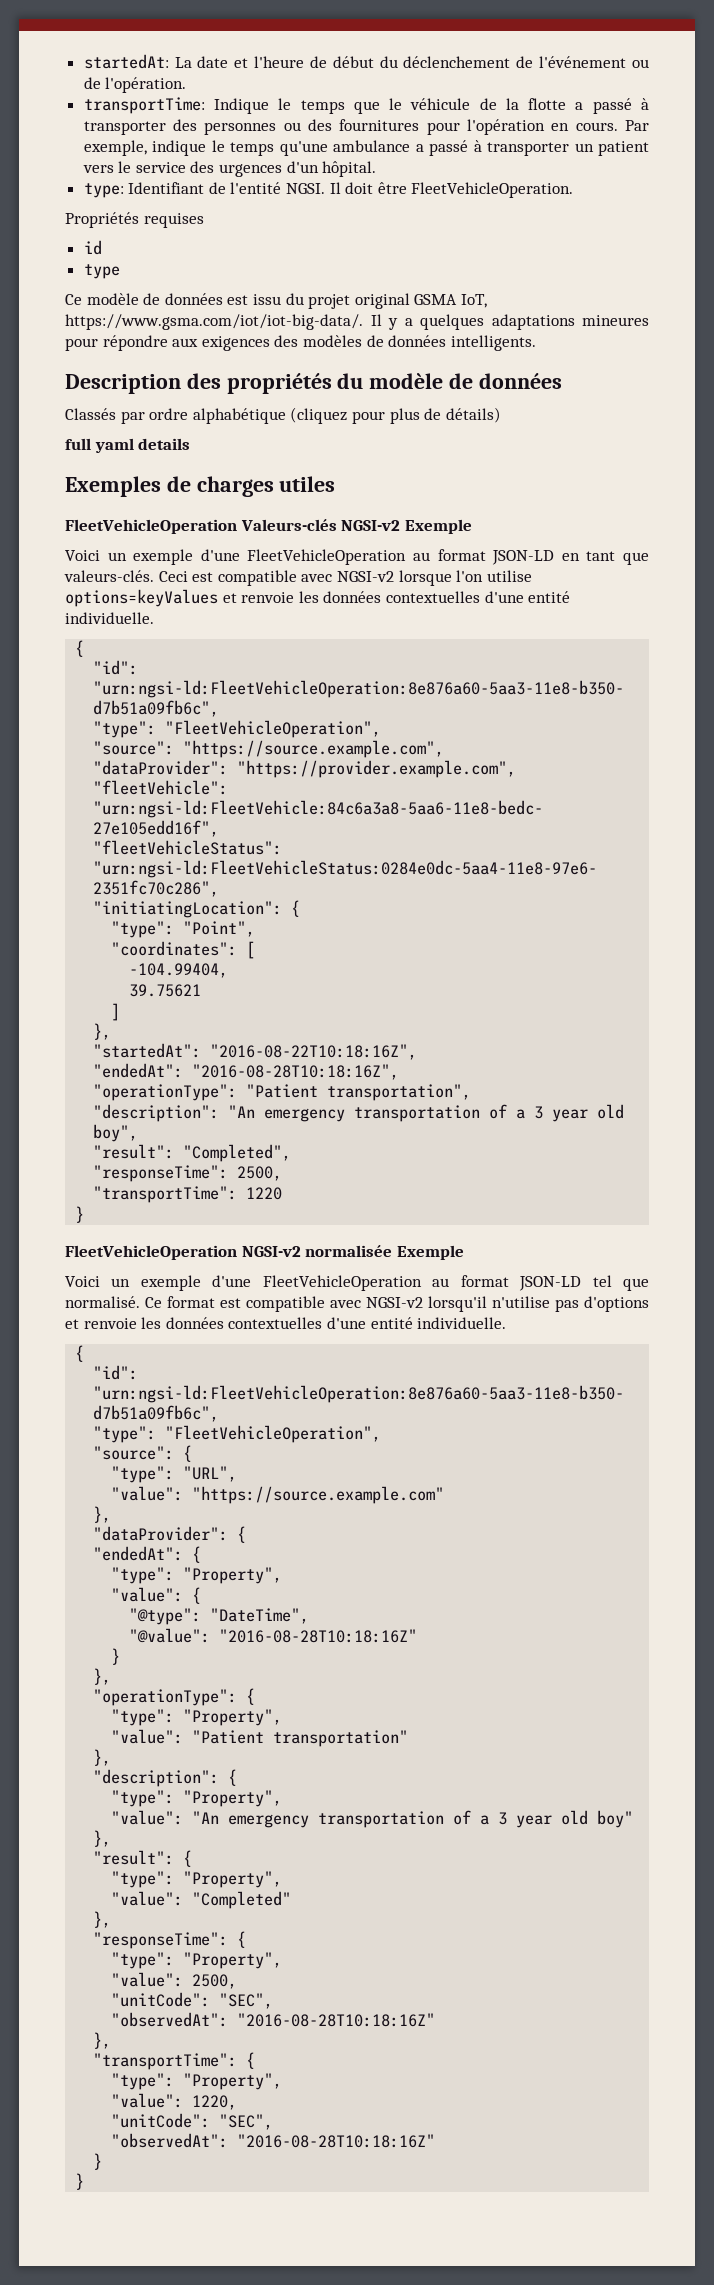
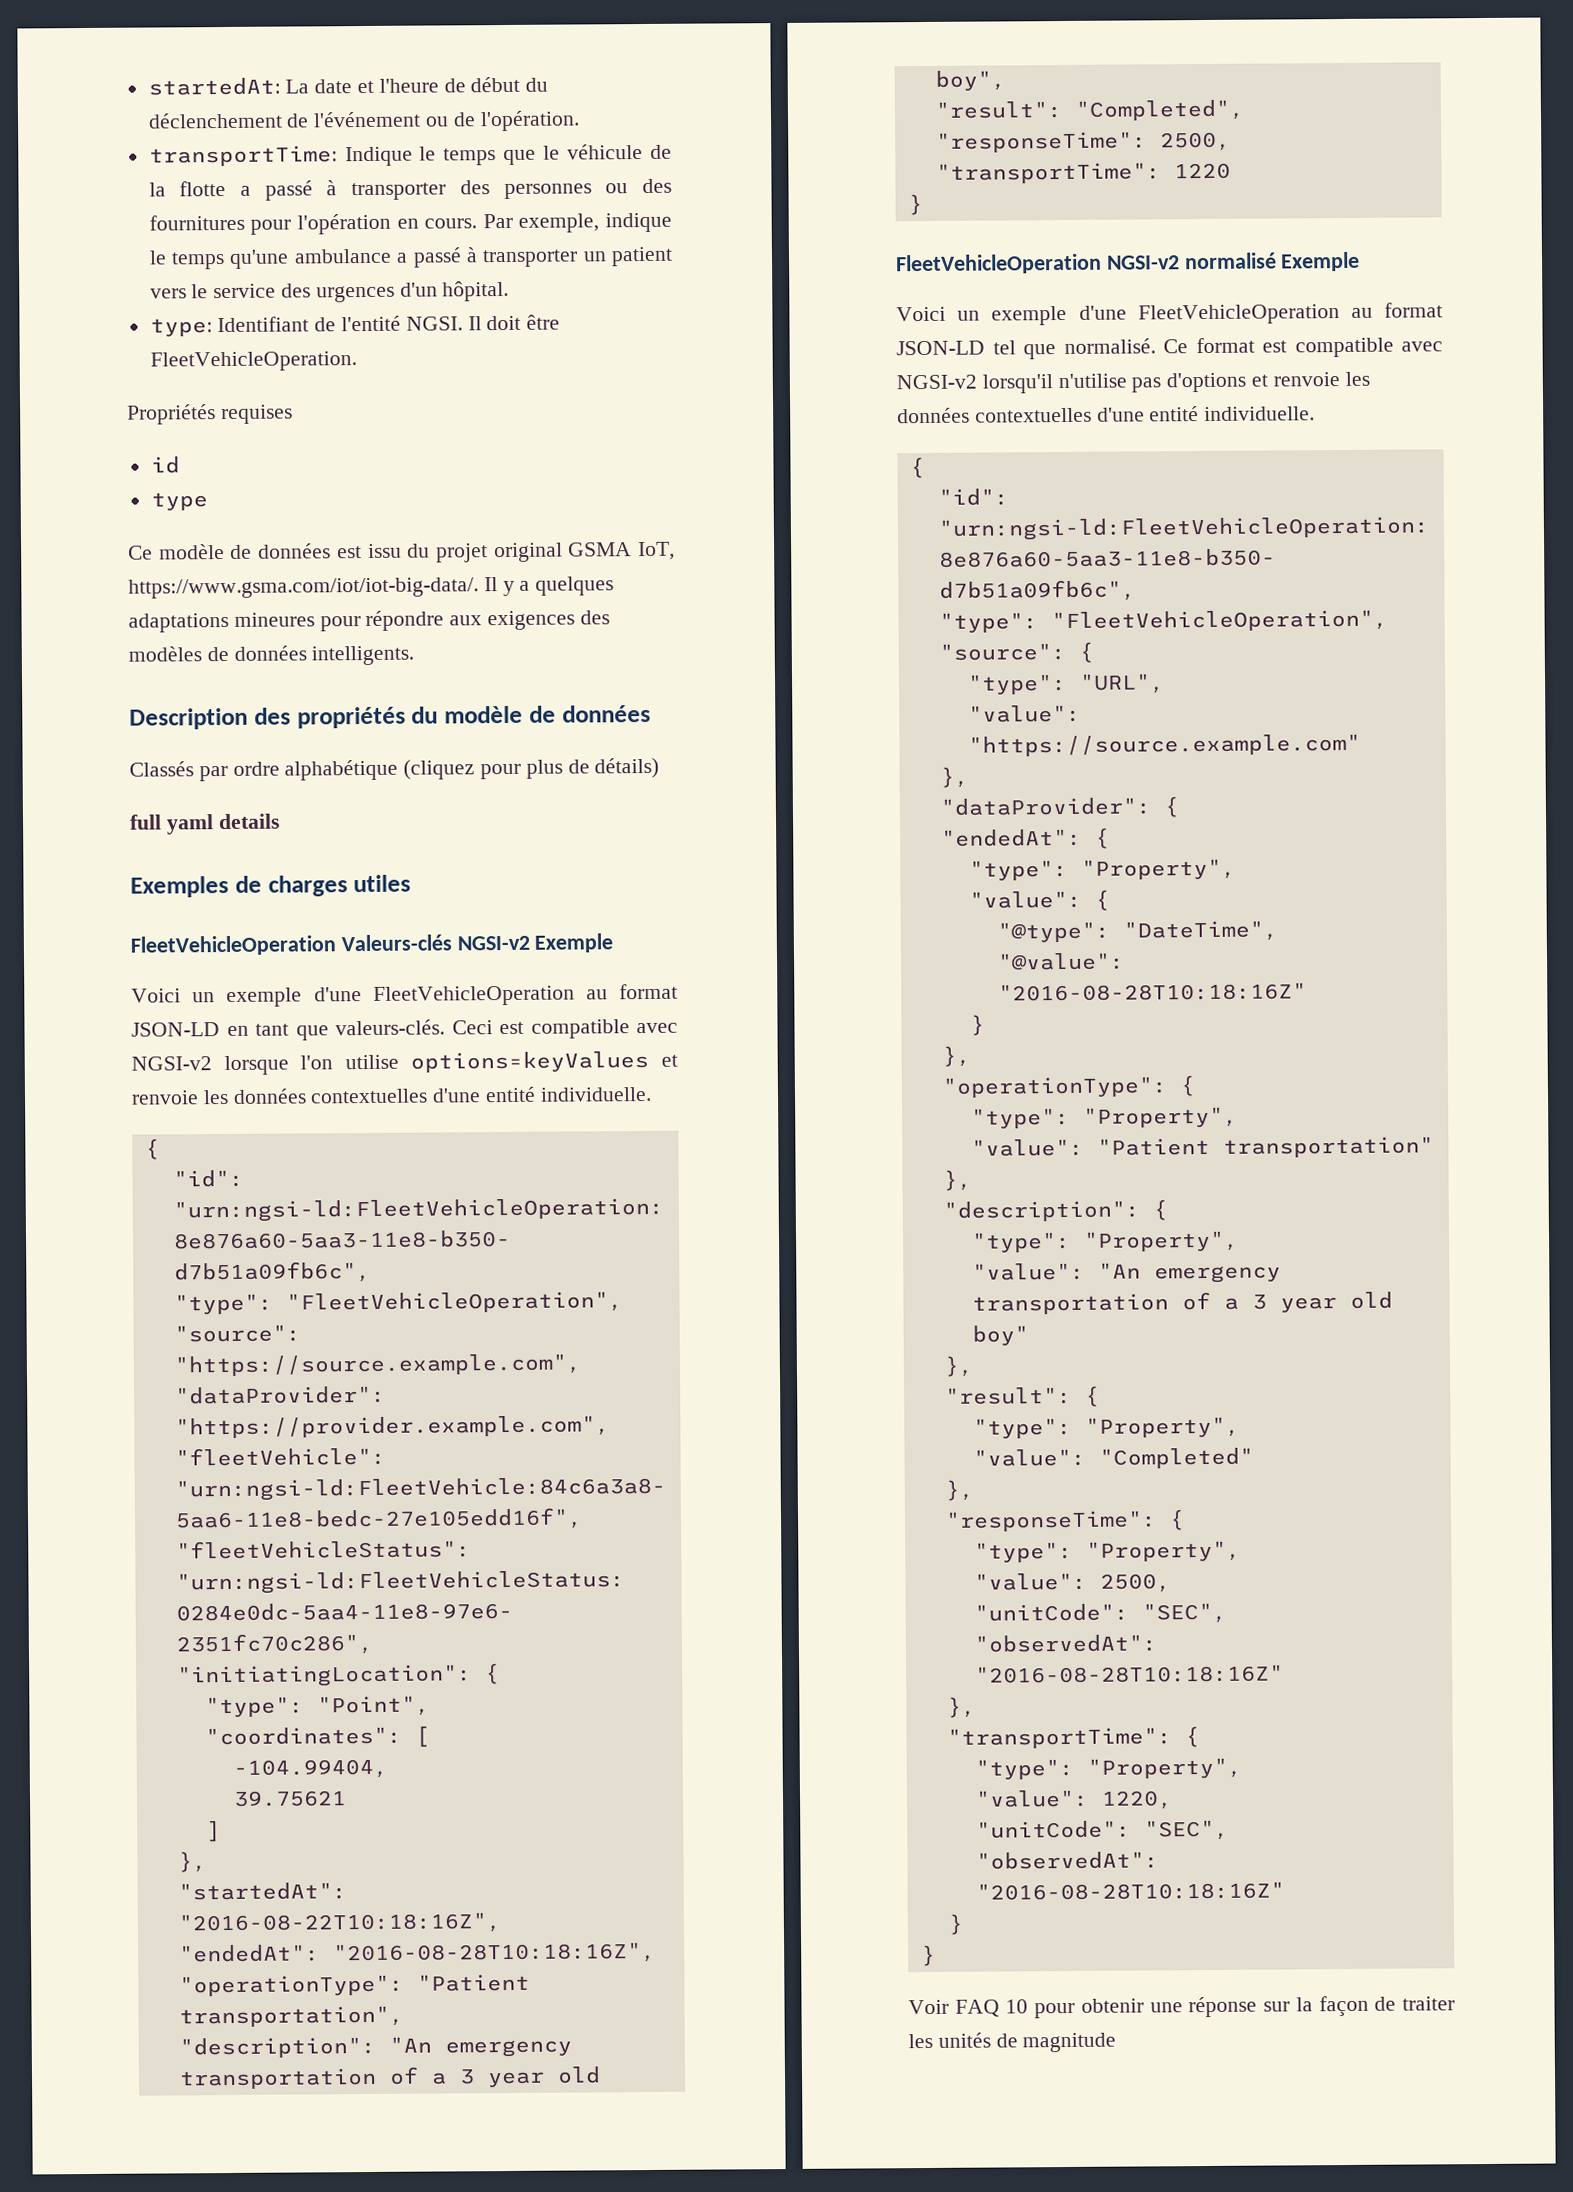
[305,1245,393,1257] normalisée -> [1183,252,1277,270] normalisé
(85, 2181) none -> [908,1995,1455,2019] [908,2032,1117,2053] // Voir FAQ 10 pour obtenir une réponse sur la façon de traiter les unités de magnitude

